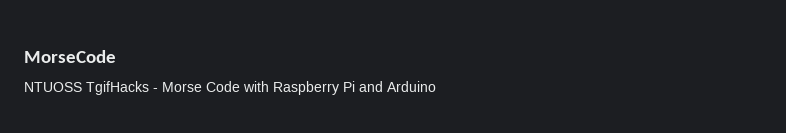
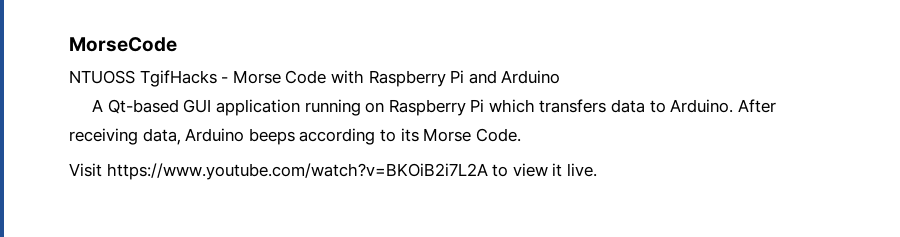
(436, 86) none -> [92,99,776,116] [69,128,521,145] [69,163,597,180] // A Qt-based GUI application running on Raspberry Pi which transfers data to Arduino. After receiving data, Arduino beeps according to its Morse Code. // Visit https://www.youtube.com/watch?v=BKOiB2i7L2A to view it live.

